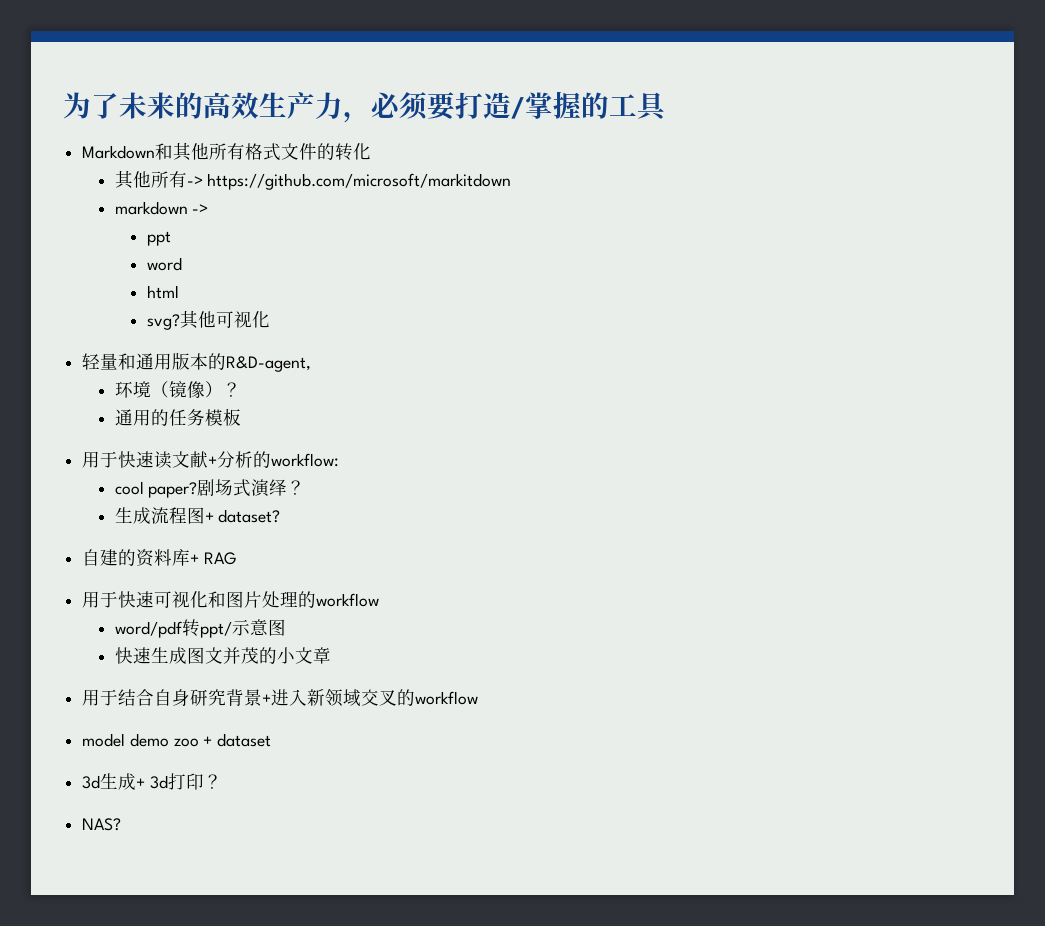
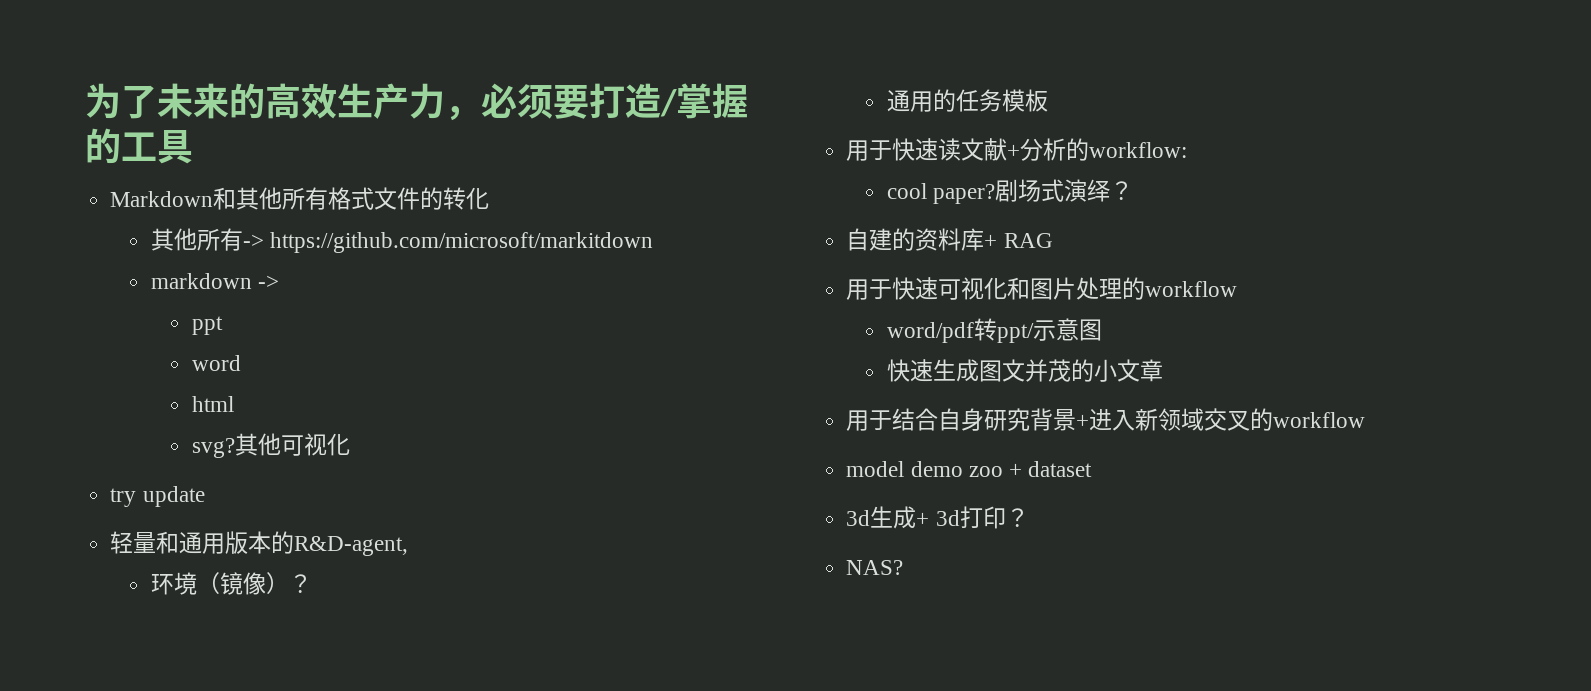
(271, 319) none -> [110,486,205,507] // try update
[114,507,281,524] // 生成流程图+ dataset? -> (1134, 190) none

